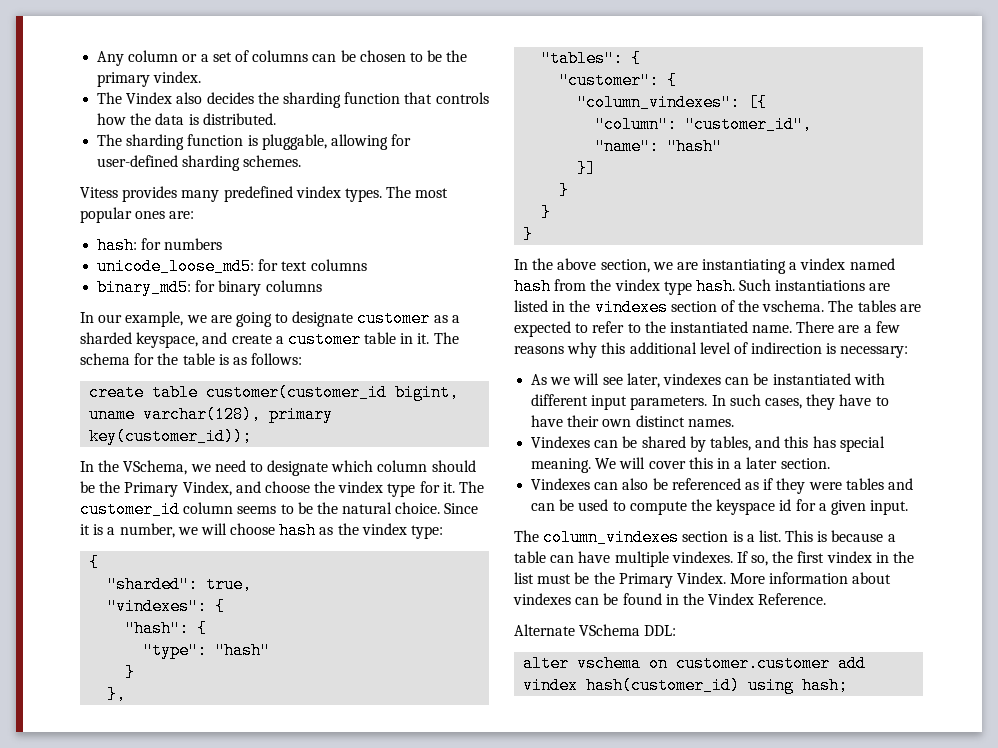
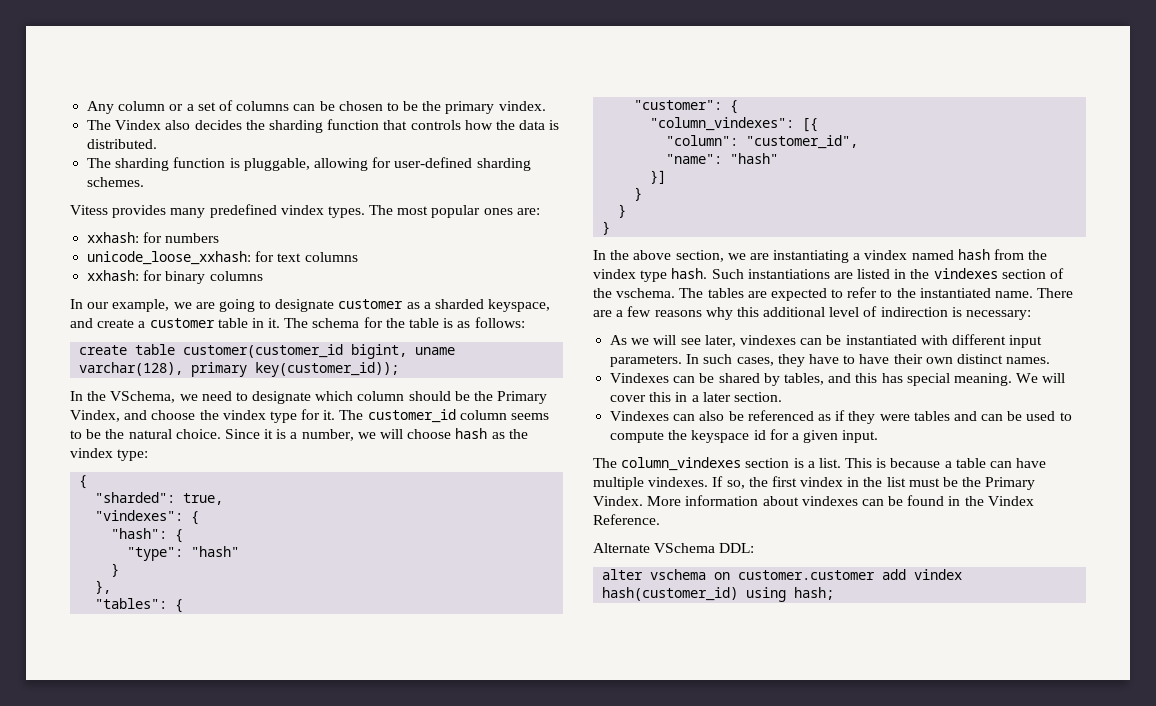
[97,237,138,254] hash: -> [87,232,140,243] xxhash:
[97,258,255,275] unicode_loose_md5: -> [87,251,252,265] unicode_loose_xxhash:
[97,279,192,296] binary_md5: -> [87,270,140,281] xxhash:

